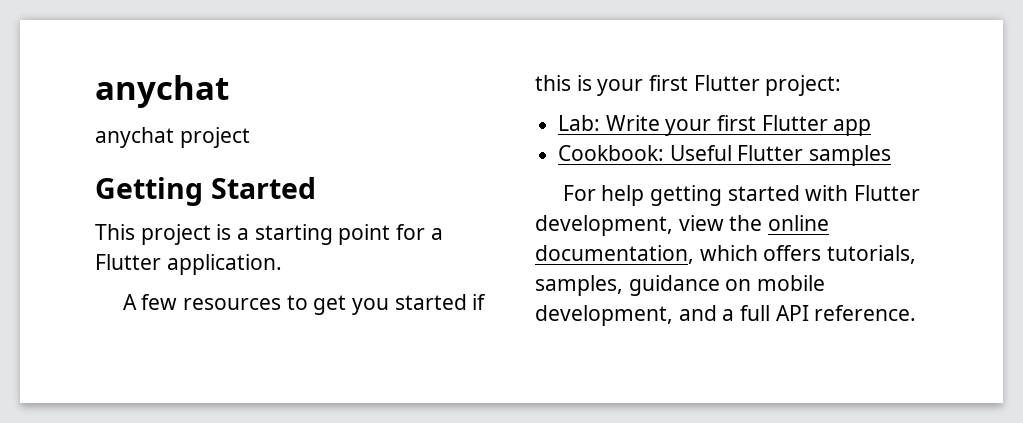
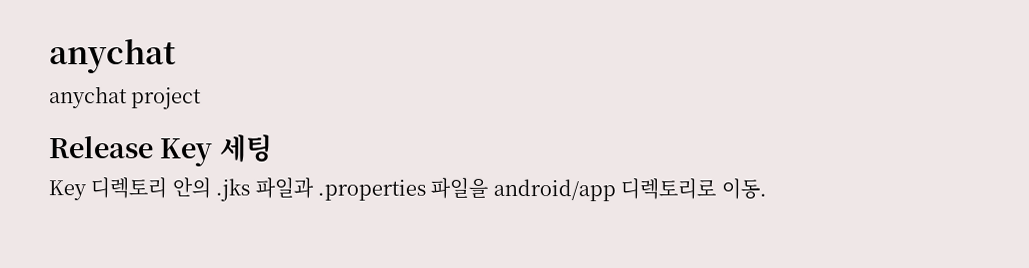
[95,177,316,206] [95,224,443,245] [95,254,282,275] [122,294,487,315] [535,75,842,96] [558,115,872,136] [558,145,892,166] [562,185,920,206] [535,215,830,236] [535,245,917,264] [535,275,826,296] [535,305,917,326] Getting Started // This project is a starting point for a Flutter application. // A few resources to get you started if this is your first Flutter project: // Lab: Write your first Flutter app // Cookbook: Useful Flutter samples // For help getting started with Flutter development, view the online documentation, which offers tutorials, samples, guidance on mobile development, and a full API reference. -> [48,134,272,167] [48,177,767,202] Release Key 세팅 // Key 디렉토리 안의 .jks 파일과 .properties 파일을 android/app 디렉토리로 이동.

